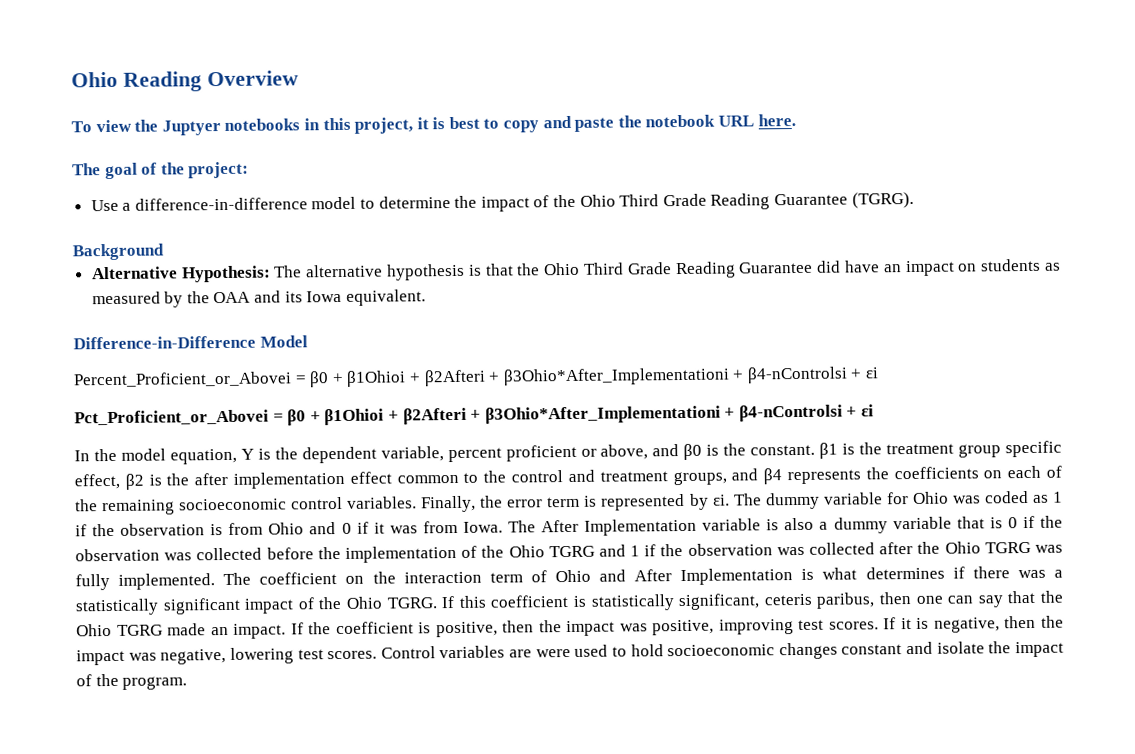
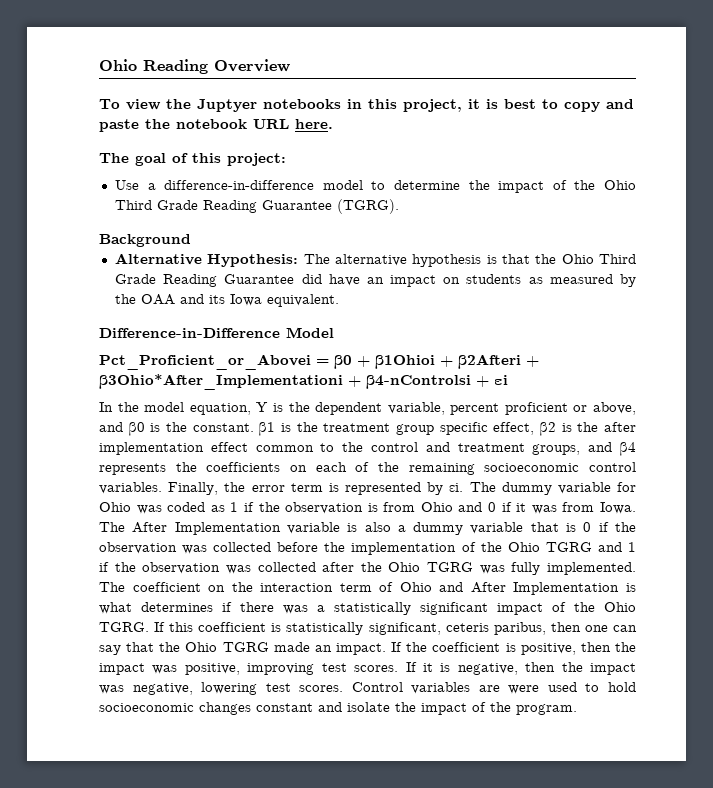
[160,162,185,175] the -> [192,153,221,163] this
[73,366,880,388] // Percent_Proficient_or_Abovei = β0 + β1Ohioi + β2Afteri + β3Ohio*After_Implementationi + β4-nControlsi + εi -> (334, 332) none

